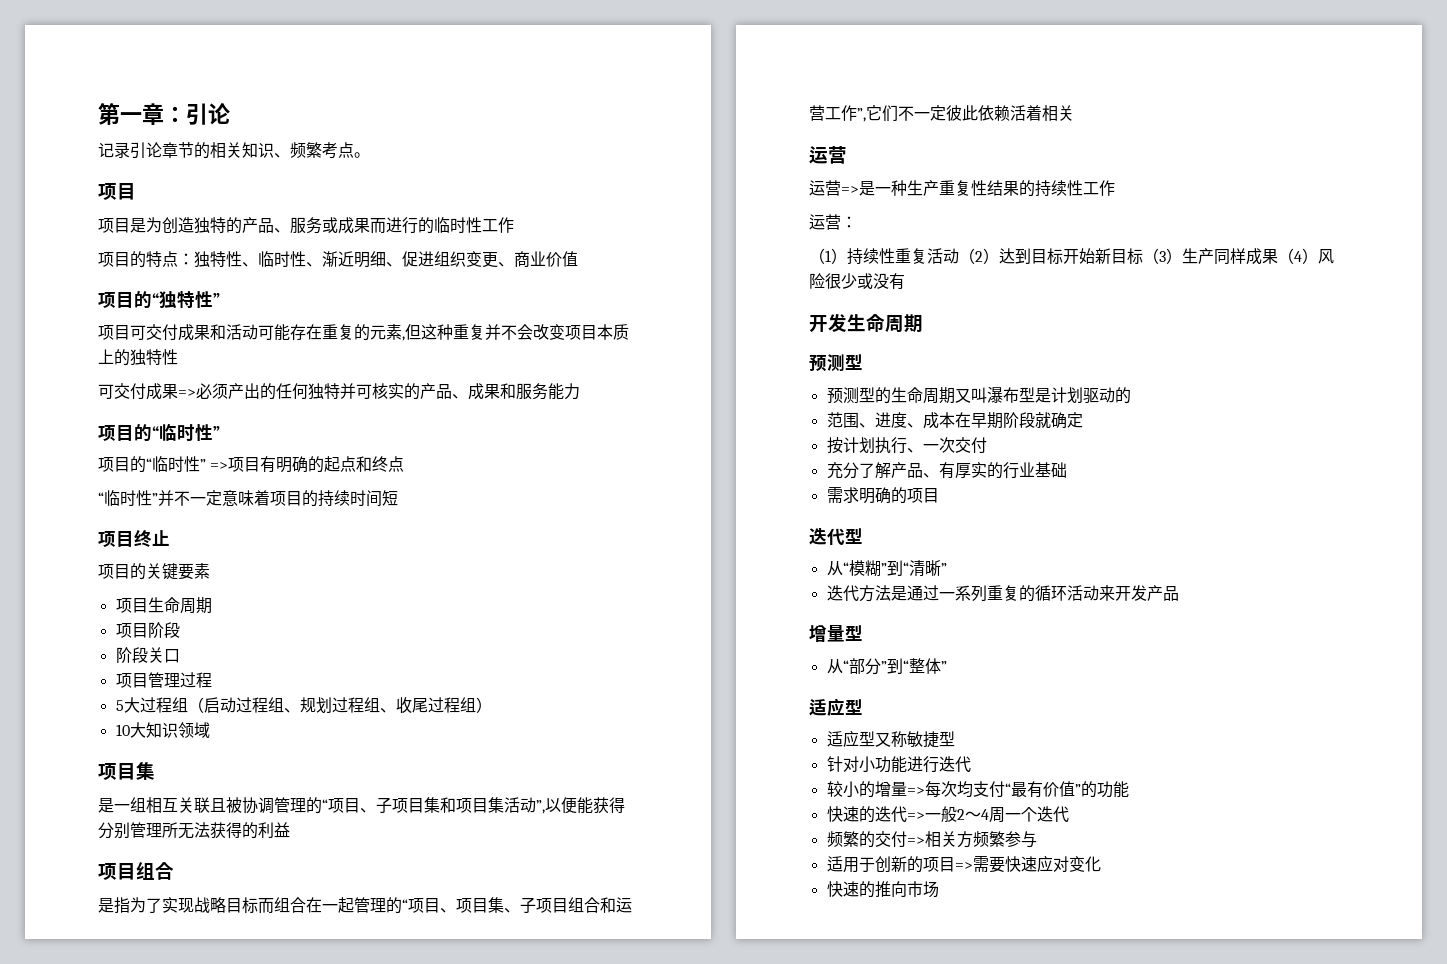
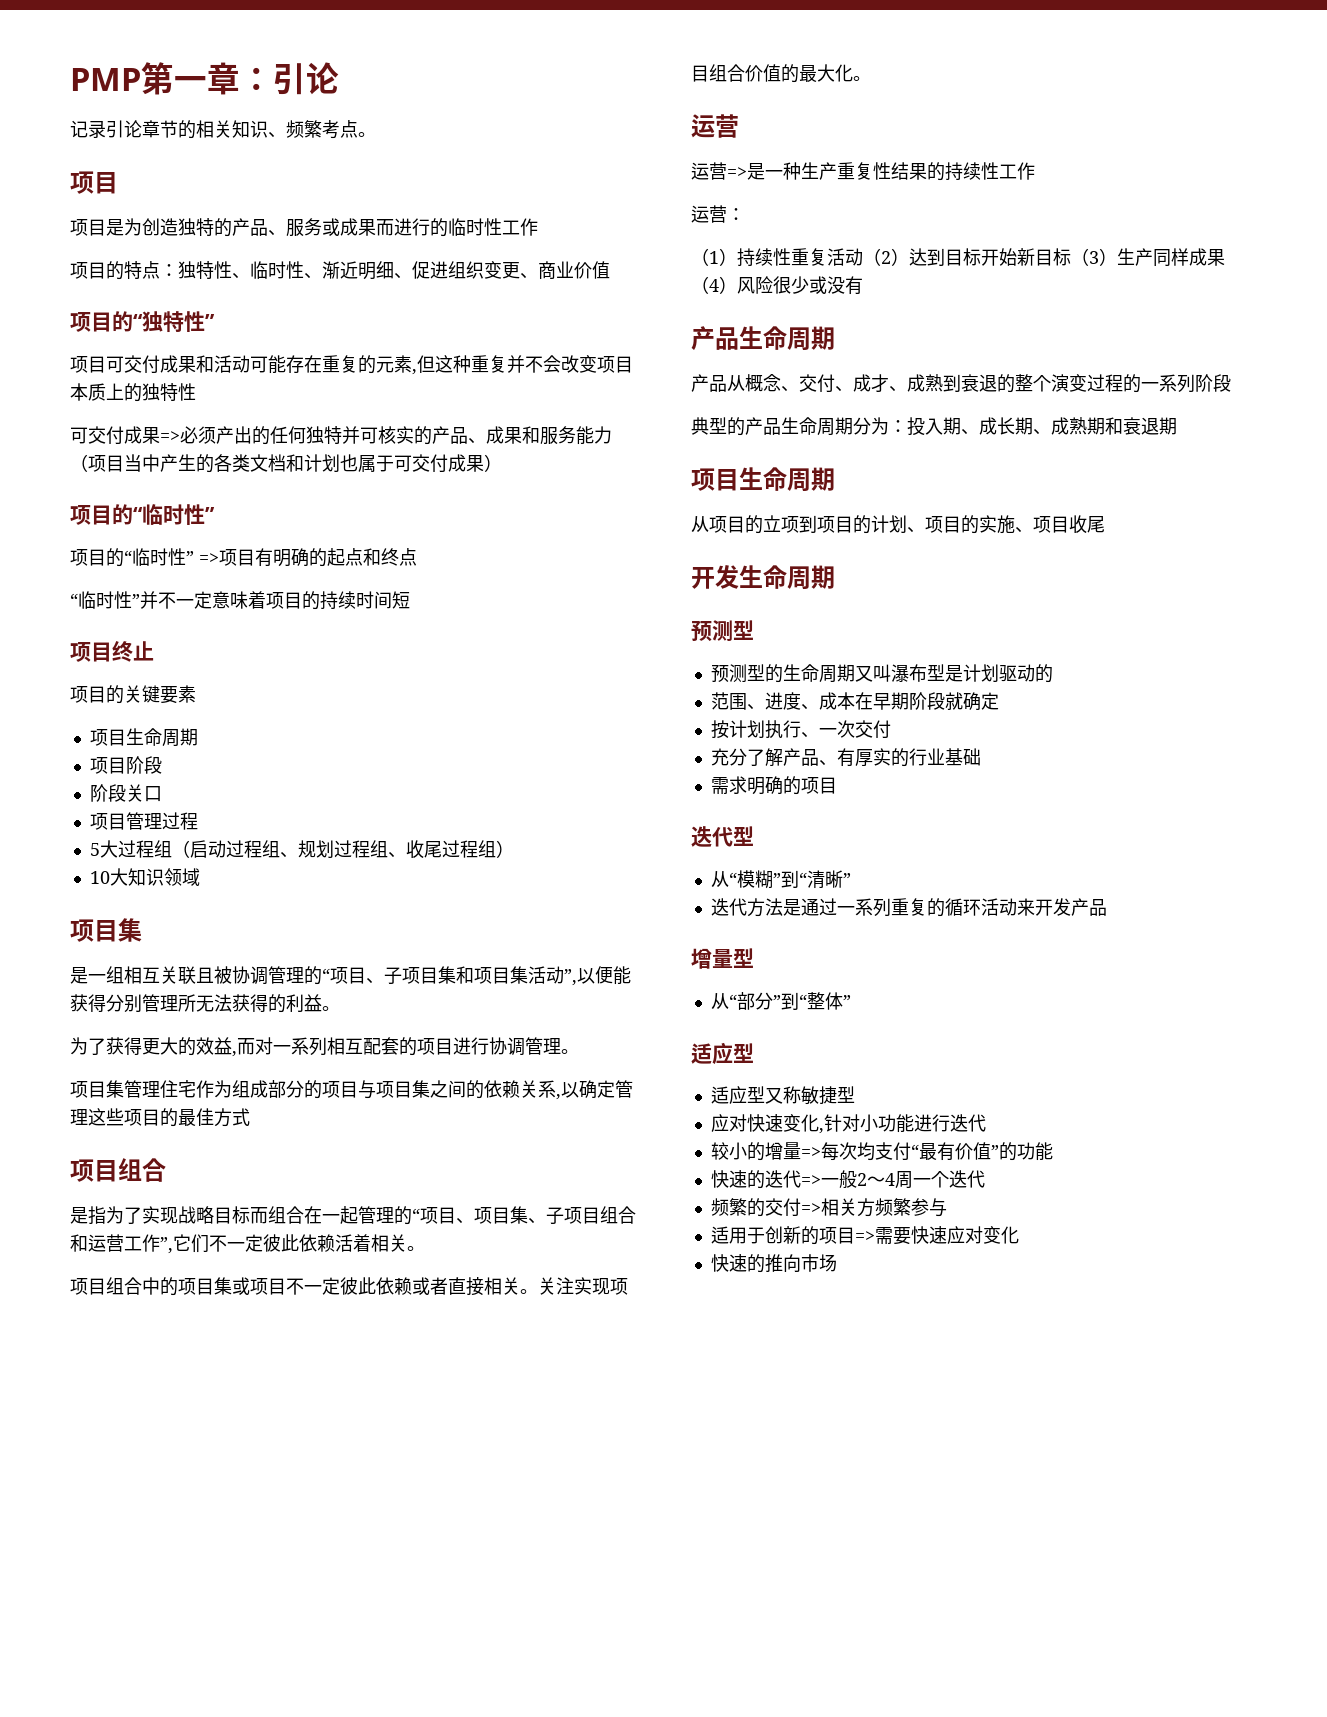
(98, 114) none -> [70,68,141,91] PMP
(580, 391) none -> [70,454,502,473] （项目当中产生的各类文档和计划也属于可交付成果）
(290, 830) none -> [322,1006,340,1011] [70,1037,579,1057] [70,1080,633,1100] [70,1108,250,1127] 。 // 为了获得更大的效益,而对一系列相互配套的项目进行协调管理。 // 项目集管理住宅作为组成部分的项目与项目集之间的依赖关系,以确定管理这些项目的最佳方式
(1074, 113) none -> [407,1246,425,1251] [70,1277,628,1296] [691,64,871,83] 。 // 项目组合中的项目集或项目不一定彼此依赖或者直接相关。关注实现项目组合价值的最大化。
(905, 281) none -> [691,326,835,351] [691,374,1231,393] [691,417,1177,436] [691,467,835,491] [691,515,1105,534] // 产品生命周期 // 产品从概念、交付、成才、成熟到衰退的整个演变过程的一系列阶段 // 典型的产品生命周期分为：投入期、成长期、成熟期和衰退期 // 项目生命周期 // 从项目的立项到项目的计划、项目的实施、项目收尾
(955, 739) none -> [710,1114,824,1134] 应对快速变化,

